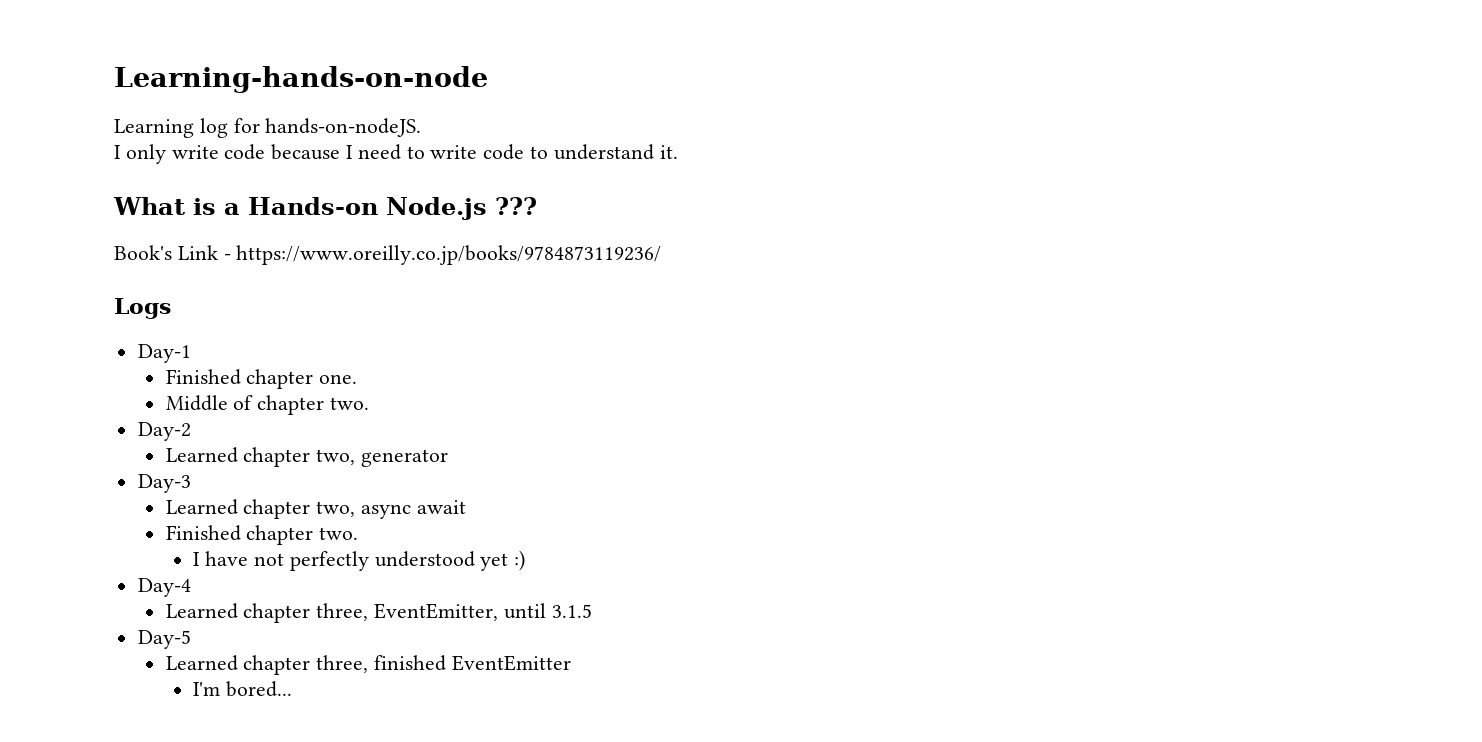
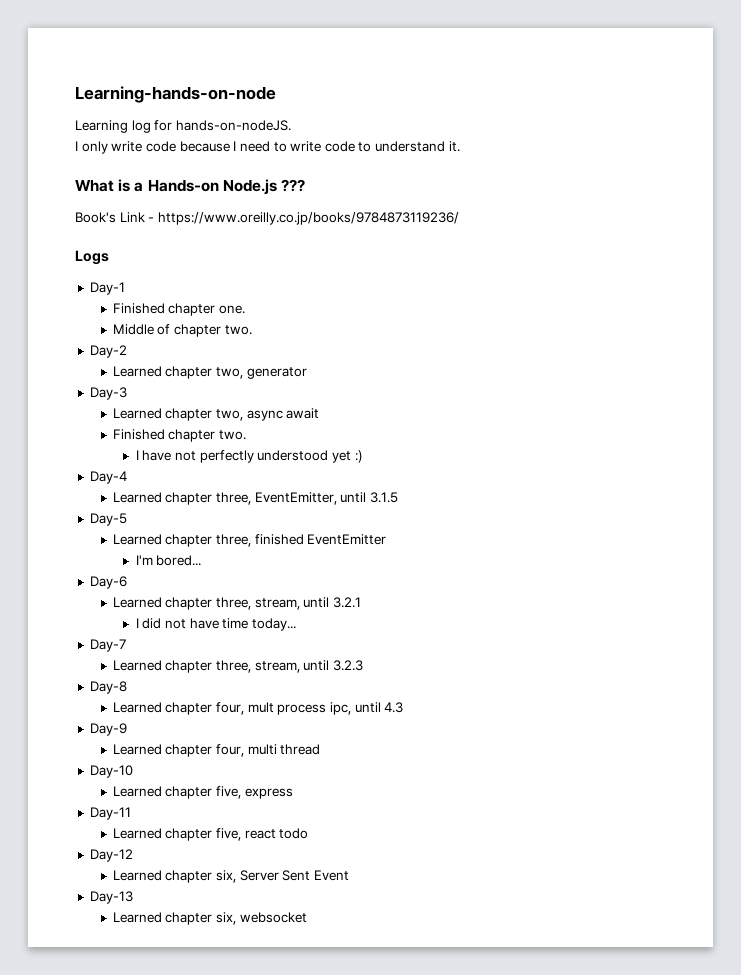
(293, 689) none -> [89,576,127,589] [112,597,361,610] [135,618,296,631] [89,639,126,652] [112,660,363,673] [89,681,127,694] [112,702,404,715] [89,723,127,736] [112,744,321,757] [89,765,133,778] [112,786,293,799] [89,807,131,820] [112,828,309,841] [89,849,133,862] [112,870,349,883] [89,891,133,904] [112,912,307,925] // Day-6 // Learned chapter three, stream, until 3.2.1 // I did not have time today... // Day-7 // Learned chapter three, stream, until 3.2.3 // Day-8 // Learned chapter four, mult process ipc, until 4.3 // Day-9 // Learned chapter four, multi thread // Day-10 // Learned chapter five, express // Day-11 // Learned chapter five, react todo // Day-12 // Learned chapter six, Server Sent Event // Day-13 // Learned chapter six, websocket

